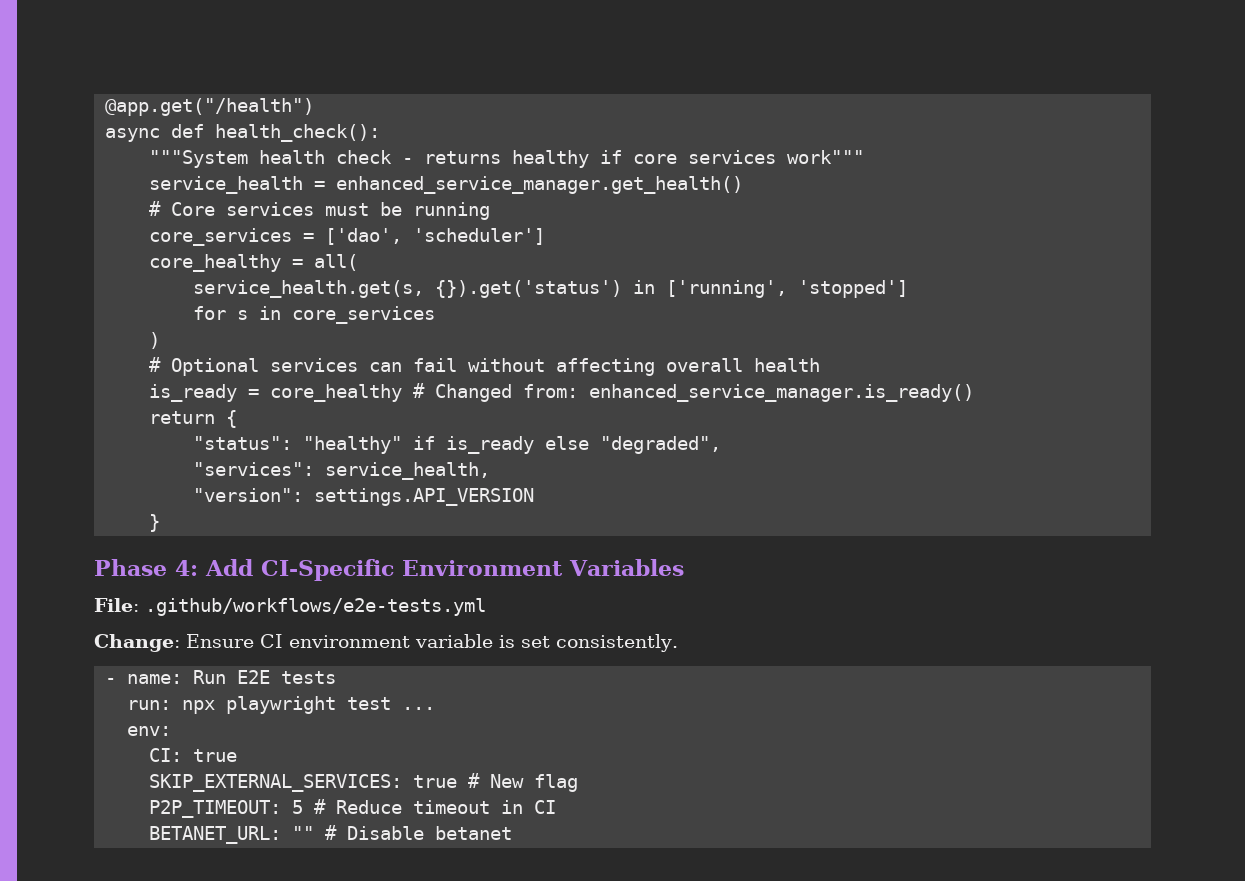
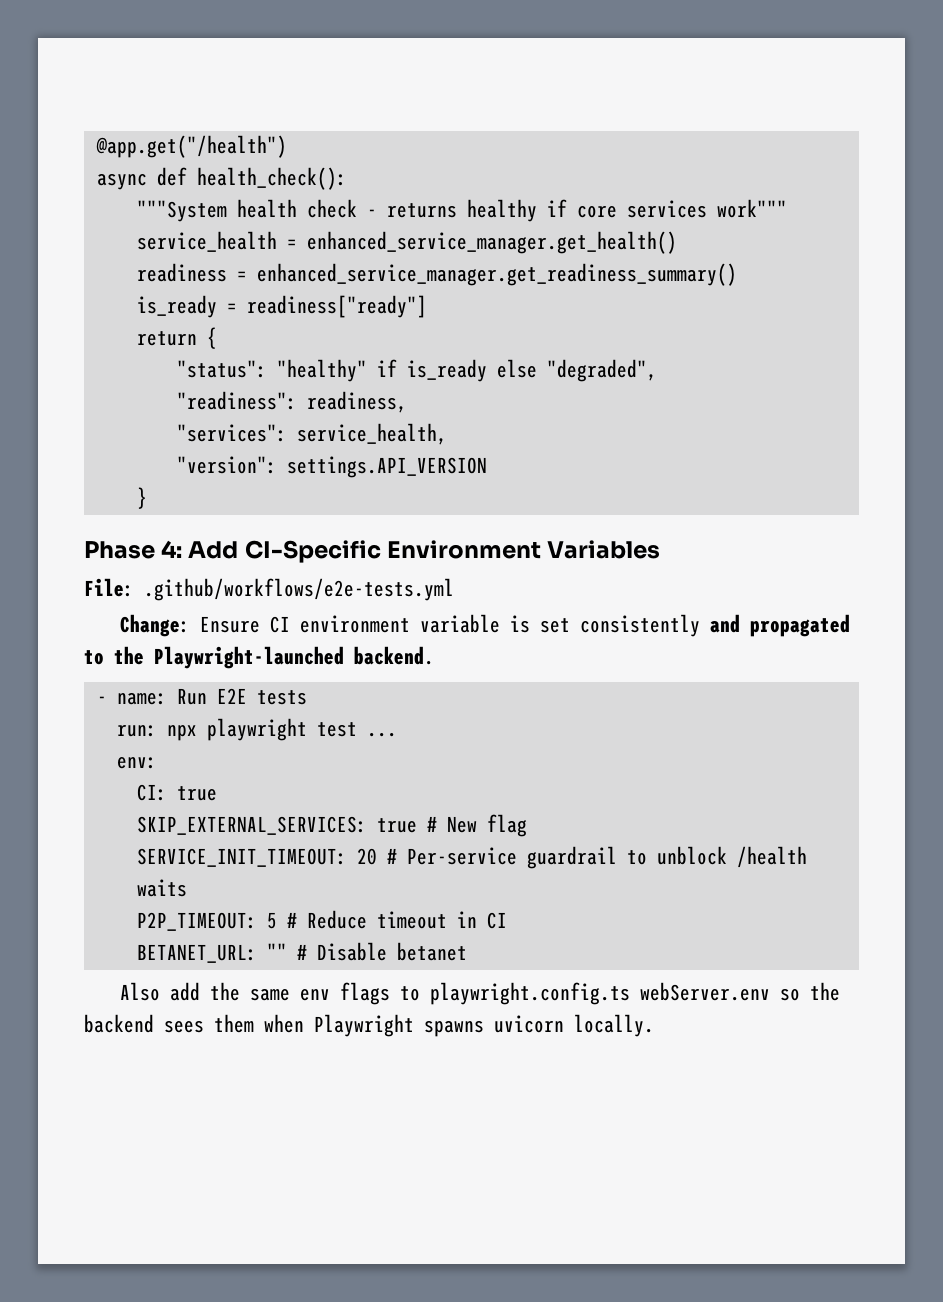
[149,201,491,220] [149,228,546,246] [149,254,359,272] [193,280,909,298] [193,306,436,324] [149,332,161,349] [149,357,821,376] [149,383,975,402] # Core services must be running // core_services = ['dao', 'scheduler'] // core_healthy = all( // service_health.get(s, {}).get('status') in ['running', 'stopped'] // for s in core_services // ) // # Optional services can fail without affecting overall health // is_ready = core_healthy # Changed from: enhanced_service_manager.is_ready() -> [136,263,737,286] [136,295,427,318] readiness = enhanced_service_manager.get_readiness_summary() // is_ready = readiness["ready"]
(722, 445) none -> [176,391,407,413] // "readiness": readiness,
[556,634,678,652] consistently. -> [580,614,851,637] [84,646,434,669] consistently and propagated to the Playwright-launched backend.
(579, 783) none -> [136,846,807,869] [136,879,187,897] // SERVICE_INIT_TIMEOUT: 20 # Per-service guardrail to unblock /health waits
(513, 833) none -> [120,982,841,1005] [84,1014,654,1037] // Also add the same env flags to playwright.config.ts webServer.env so the backend sees them when Playwright spawns uvicorn locally.

